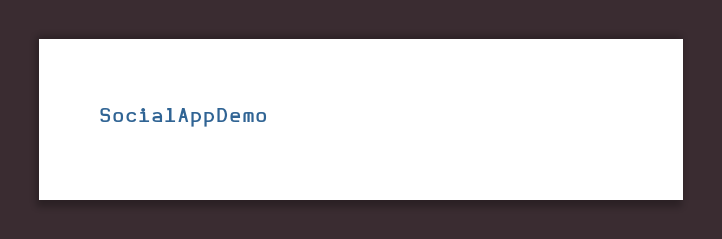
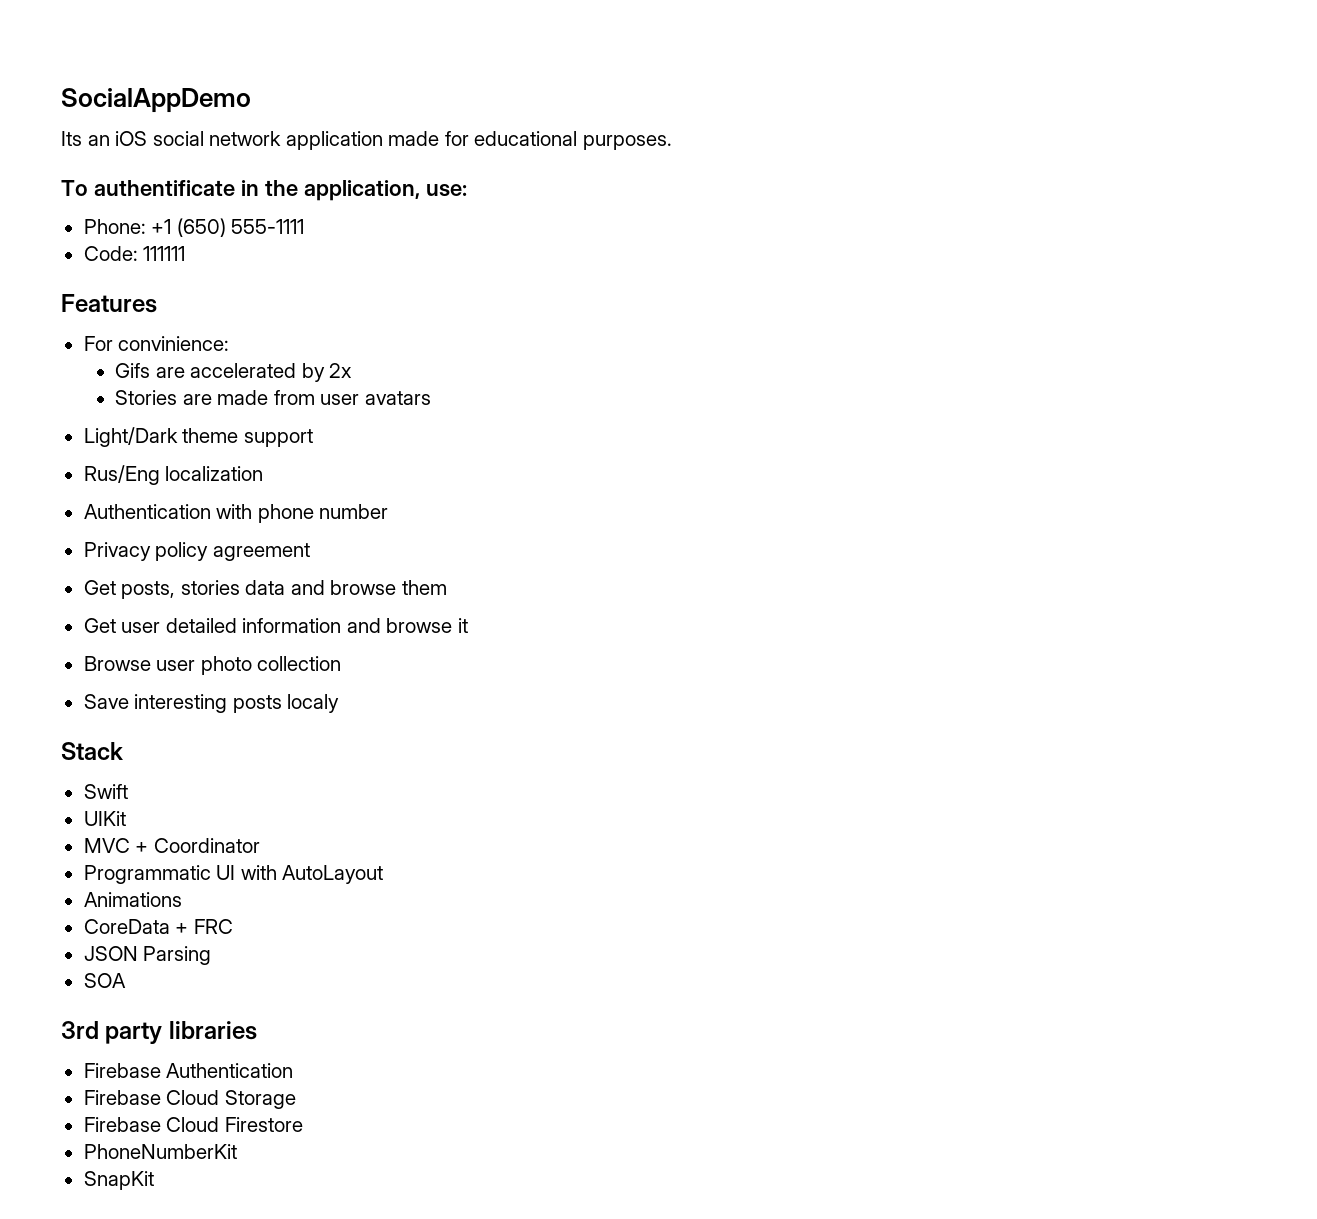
(268, 117) none -> [61,131,672,150] [61,180,467,201] [83,218,305,237] [83,246,186,261] [61,294,157,313] [83,336,230,351] [114,363,353,382] [114,390,431,405] [83,427,313,447] [83,465,264,485] [83,504,389,523] [83,542,310,561] [83,580,447,599] [83,618,468,633] [83,656,342,675] [83,694,340,713] [61,742,123,760] [83,784,128,799] [83,811,126,826] [83,838,260,853] [83,865,384,884] [83,892,182,907] [83,919,233,934] [83,946,212,965] [83,973,126,988] [61,1021,257,1044] [83,1063,294,1078] [83,1090,296,1109] [83,1117,303,1132] [83,1144,237,1159] [83,1171,154,1190] // Its an iOS social network application made for educational purposes. // To authentificate in the application, use: // Phone: +1 (650) 555-1111 // Code: 111111 // Features // For convinience: // Gifs are accelerated by 2x // Stories are made from user avatars // Light/Dark theme support // Rus/Eng localization // Authentication with phone number // Privacy policy agreement // Get posts, stories data and browse them // Get user detailed information and browse it // Browse user photo collection // Save interesting posts localy // Stack // Swift // UIKit // MVC + Coordinator // Programmatic UI with AutoLayout // Animations // CoreData + FRC // JSON Parsing // SOA // 3rd party libraries // Firebase Authentication // Firebase Cloud Storage // Firebase Cloud Firestore // PhoneNumberKit // SnapKit

